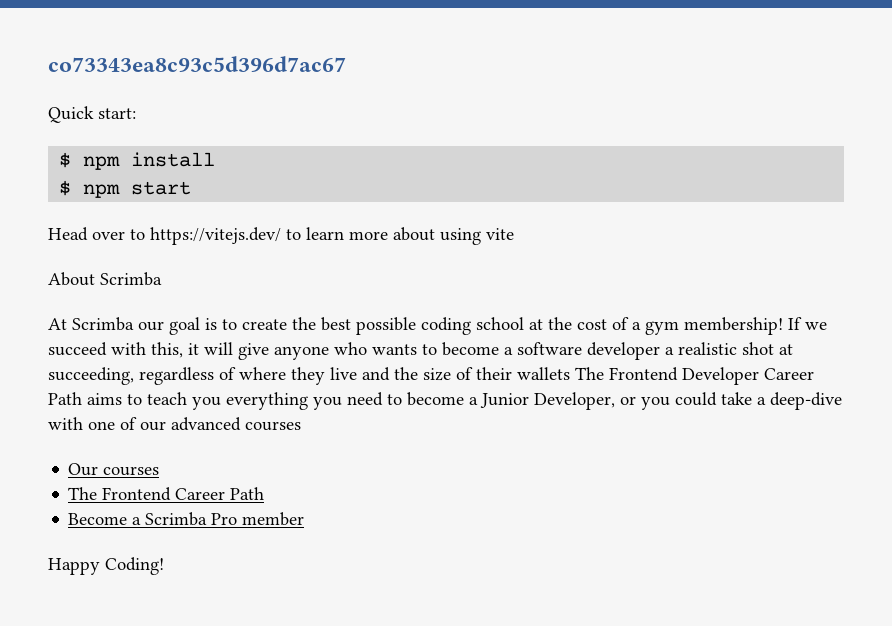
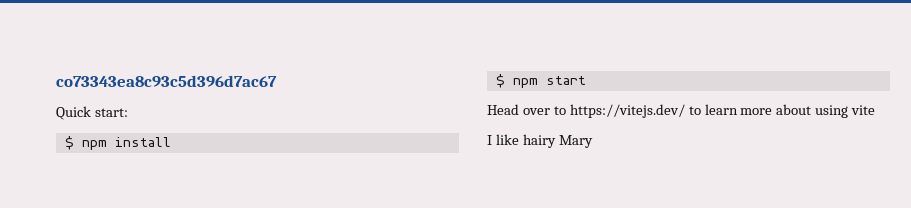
[48,272,162,286] [48,317,827,335] [48,342,793,360] [48,367,814,385] [48,392,842,410] [48,417,301,431] [68,463,160,476] [68,487,265,501] [68,512,305,526] [48,557,164,575] About Scrimba // At Scrimba our goal is to create the best possible coding school at the cost of a gym membership! If we succeed with this, it will give anyone who wants to become a software developer a realistic shot at succeeding, regardless of where they live and the size of their wallets The Frontend Developer Career Path aims to teach you everything you need to become a Junior Developer, or you could take a deep-dive with one of our advanced courses // Our courses // The Frontend Career Path // Become a Scrimba Pro member // Happy Coding! -> [487,134,593,148] I like hairy Mary

